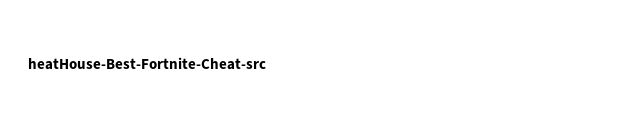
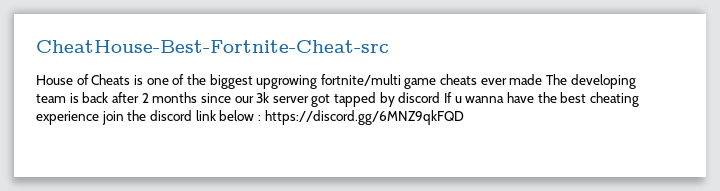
[28,57,266,70] heatHouse-Best-Fortnite-Cheat-src -> [36,40,389,53] [36,74,636,89] [36,92,639,107] [36,110,464,125] CheatHouse-Best-Fortnite-Cheat-src // House of Cheats is one of the biggest upgrowing fortnite/multi game cheats ever made The developing team is back after 2 months since our 3k server got tapped by discord If u wanna have the best cheating experience join the discord link below : https://discord.gg/6MNZ9qkFQD

